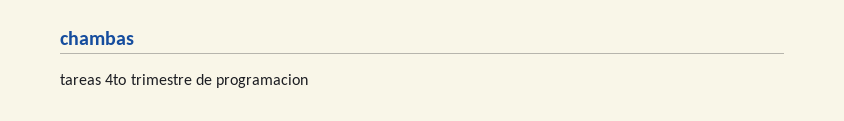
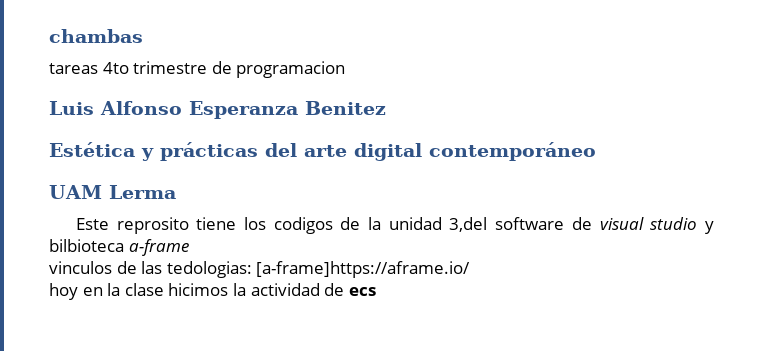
(309, 81) none -> [49,101,386,119] [49,142,596,161] [49,185,176,199] [75,217,714,234] [49,239,189,256] [49,261,471,278] [49,283,376,300] // Luis Alfonso Esperanza Benitez // Estética y prácticas del arte digital contemporáneo // UAM Lerma // Este reprosito tiene los codigos de la unidad 3,del software de visual studio y bilbioteca a-frame // vinculos de las tedologias: [a-frame]https://aframe.io/ // hoy en la clase hicimos la actividad de ecs

